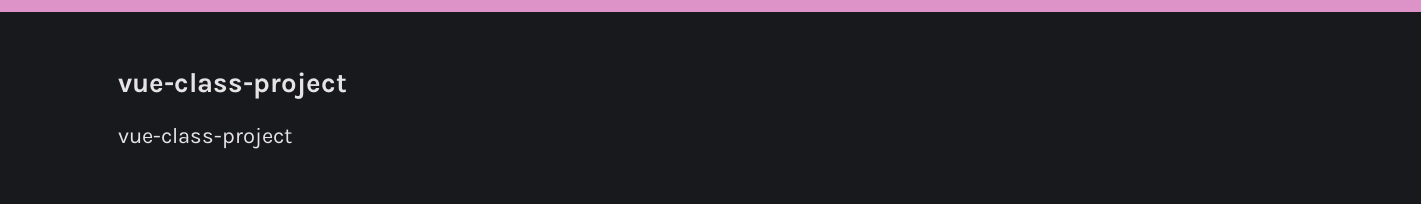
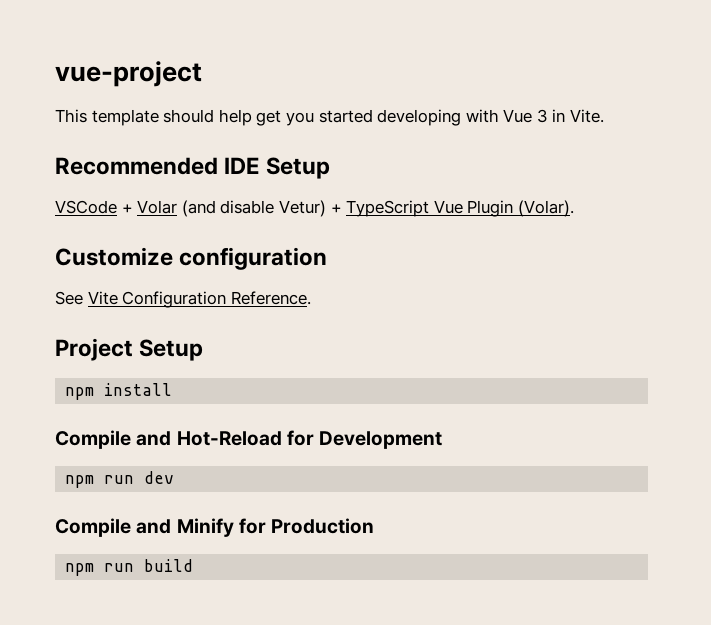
[118,72,347,99] [118,127,292,149] vue-class-project // vue-class-project -> [55,61,202,87] [55,109,605,126] [55,157,331,179] [55,200,574,217] [55,247,328,270] [55,291,311,308] [55,338,204,361] [65,383,173,400] [55,430,443,449] [65,471,175,488] [55,518,375,537] [65,559,194,576] vue-project // This template should help get you started developing with Vue 3 in Vite. // Recommended IDE Setup // VSCode + Volar (and disable Vetur) + TypeScript Vue Plugin (Volar). // Customize configuration // See Vite Configuration Reference. // Project Setup // npm install // Compile and Hot-Reload for Development // npm run dev // Compile and Minify for Production // npm run build

